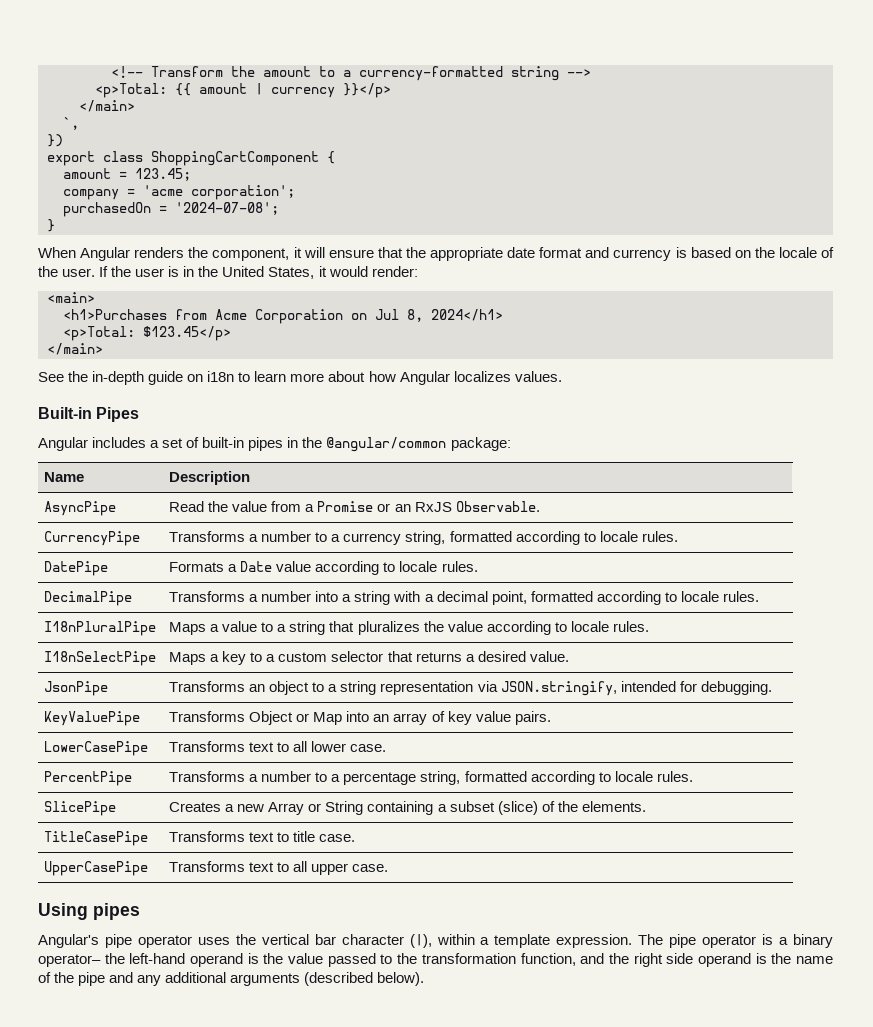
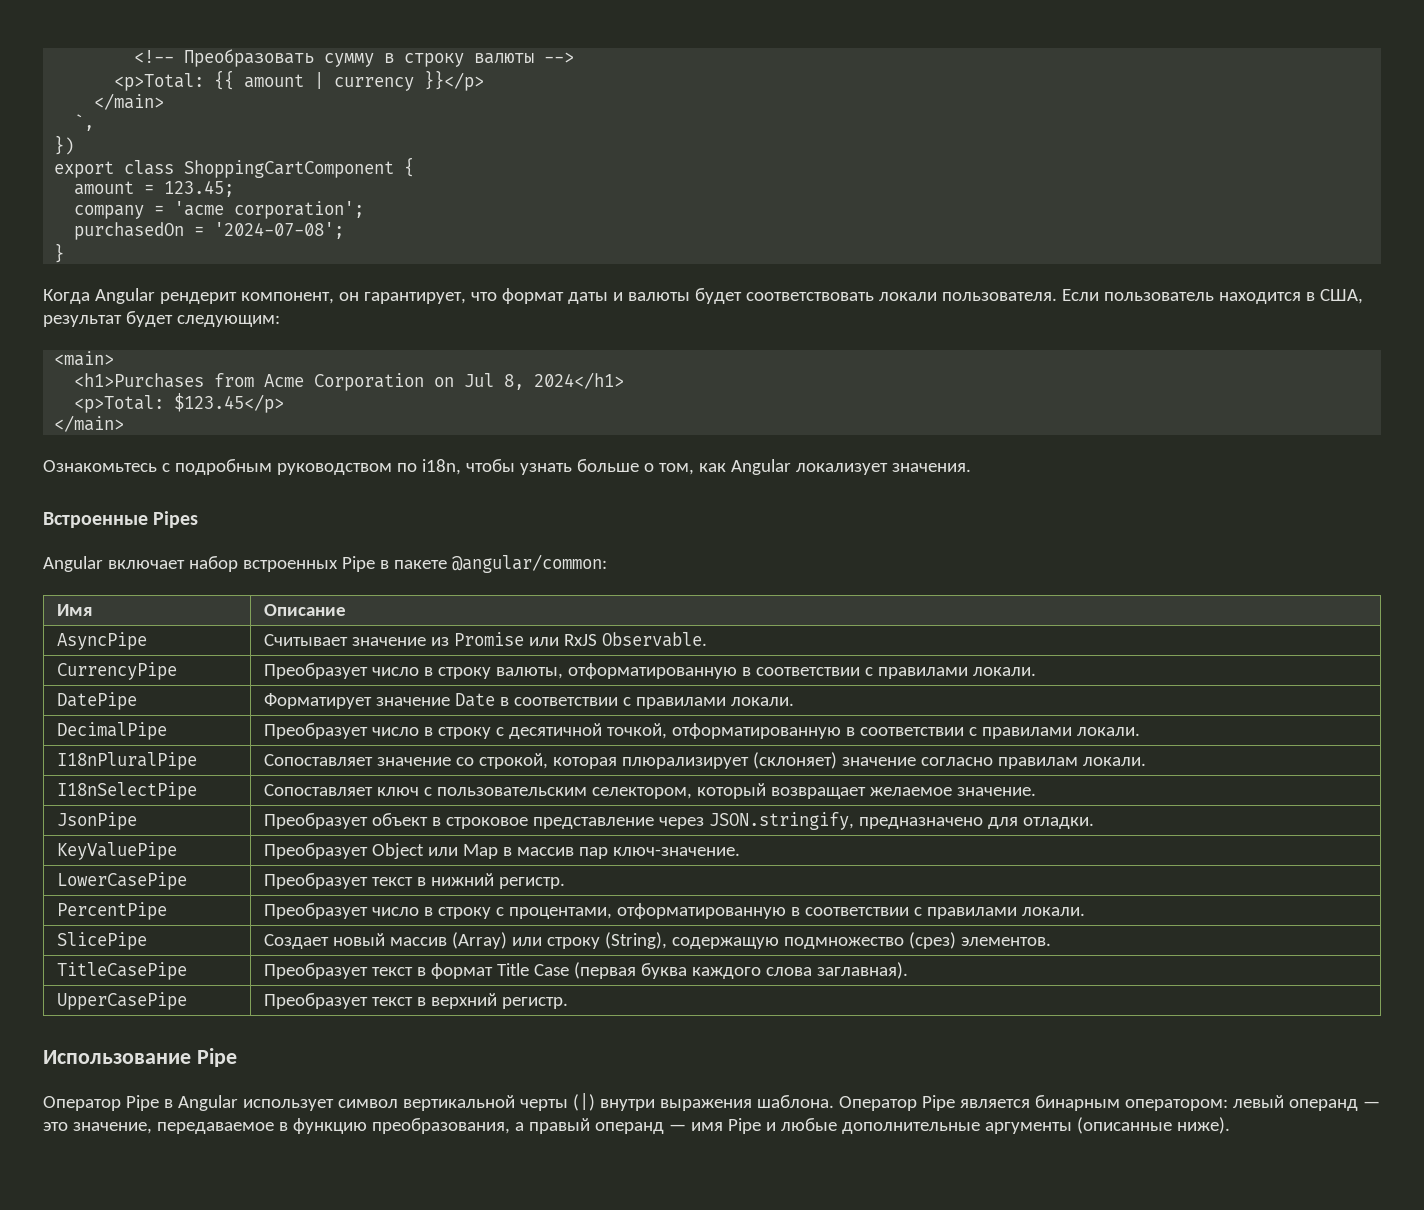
[151,66,559,81] Transform the amount to a currency-formatted string -> [184,49,535,67] Преобразовать сумму в строку валюты
[38,247,835,261] [38,266,418,279] When Angular renders the component, it will ensure that the appropriate date format and currency is based on the locale of the user. If the user is in the United States, it would render: -> [43,288,1363,304] [43,311,280,327] Когда Angular рендерит компонент, он гарантирует, что формат даты и валюты будет соответствовать локали пользователя. Если пользователь находится в США, результат будет следующим:
[38,371,562,385] [38,407,140,422] [38,437,511,452] [44,472,85,482] [169,471,251,485] [44,501,117,516] [169,501,540,512] [44,531,141,546] [169,531,678,545] [44,561,109,576] [169,561,478,575] [44,591,133,606] [169,591,759,605] [44,621,157,636] [169,621,649,635] [44,651,157,666] [169,651,569,665] [44,681,109,696] [169,681,772,696] [44,711,141,726] [169,711,551,725] [44,741,149,756] [169,741,387,752] [44,771,133,786] [169,771,693,785] [44,801,117,816] [169,801,646,815] [44,831,149,846] [169,831,356,842] [44,861,149,876] [169,861,389,875] [38,903,140,920] [38,934,834,948] [38,953,834,967] [38,972,425,986] See the in-depth guide on i18n to learn more about how Angular localizes values. // Built-in Pipes // Angular includes a set of built-in pipes in the @angular/common package: // Name | Description // AsyncPipe | Read the value from a Promise or an RxJS Observable. // CurrencyPipe | Transforms a number to a currency string, formatted according to locale rules. // DatePipe | Formats a Date value according to locale rules. // DecimalPipe | Transforms a number into a string with a decimal point, formatted according to locale rules. // I18nPluralPipe | Maps a value to a string that pluralizes the value according to locale rules. // I18nSelectPipe | Maps a key to a custom selector that returns a desired value. // JsonPipe | Transforms an object to a string representation via JSON.stringify, intended for debugging. // KeyValuePipe | Transforms Object or Map into an array of key value pairs. // LowerCasePipe | Transforms text to all lower case. // PercentPipe | Transforms a number to a percentage string, formatted according to locale rules. // SlicePipe | Creates a new Array or String containing a subset (slice) of the elements. // TitleCasePipe | Transforms text to title case. // UpperCasePipe | Transforms text to all upper case. // Using pipes // Angular's pipe operator uses the vertical bar character (|), within a template expression. The pipe operator is a binary operator– the left-hand operand is the value passed to the transformation function, and the right side operand is the name of the pipe and any additional arguments (described below). -> [43,459,971,475] [43,511,199,528] [43,554,607,573] [57,604,93,616] [264,604,347,616] [57,632,148,650] [264,632,708,647] [57,662,178,680] [264,663,1037,679] [57,692,138,710] [264,693,795,709] [57,722,168,740] [264,723,1141,739] [57,752,198,770] [264,752,1147,769] [57,782,198,800] [264,783,1037,799] [57,812,138,830] [264,812,1095,830] [57,842,178,860] [264,843,741,859] [57,872,188,890] [264,873,566,889] [57,902,168,920] [264,903,1086,919] [57,932,148,950] [264,932,1052,949] [57,962,188,980] [264,962,909,979] [57,992,188,1010] [264,993,569,1009] [43,1048,237,1067] [43,1093,1380,1111] [43,1117,1230,1134] Ознакомьтесь с подробным руководством по i18n, чтобы узнать больше о том, как Angular локализует значения. // Встроенные Pipes // Angular включает набор встроенных Pipe в пакете @angular/common: // Имя | Описание // AsyncPipe | Считывает значение из Promise или RxJS Observable. // CurrencyPipe | Преобразует число в строку валюты, отформатированную в соответствии с правилами локали. // DatePipe | Форматирует значение Date в соответствии с правилами локали. // DecimalPipe | Преобразует число в строку с десятичной точкой, отформатированную в соответствии с правилами локали. // I18nPluralPipe | Сопоставляет значение со строкой, которая плюрализирует (склоняет) значение согласно правилам локали. // I18nSelectPipe | Сопоставляет ключ с пользовательским селектором, который возвращает желаемое значение. // JsonPipe | Преобразует объект в строковое представление через JSON.stringify, предназначено для отладки. // KeyValuePipe | Преобразует Object или Map в массив пар ключ-значение. // LowerCasePipe | Преобразует текст в нижний регистр. // PercentPipe | Преобразует число в строку с процентами, отформатированную в соответствии с правилами локали. // SlicePipe | Создает новый массив (Array) или строку (String), содержащую подмножество (срез) элементов. // TitleCasePipe | Преобразует текст в формат Title Case (первая буква каждого слова заглавная). // UpperCasePipe | Преобразует текст в верхний регистр. // Использование Pipe // Оператор Pipe в Angular использует символ вертикальной черты (|) внутри выражения шаблона. Оператор Pipe является бинарным оператором: левый операнд — это значение, передаваемое в функцию преобразования, а правый операнд — имя Pipe и любые дополнительные аргументы (описанные ниже).

